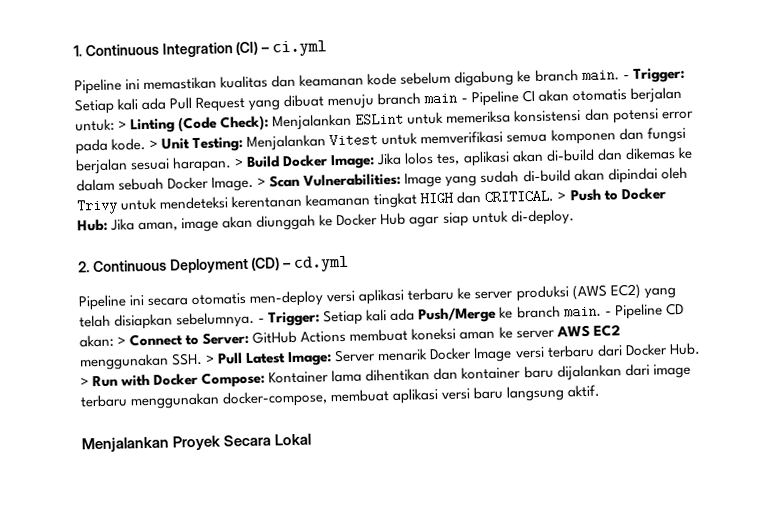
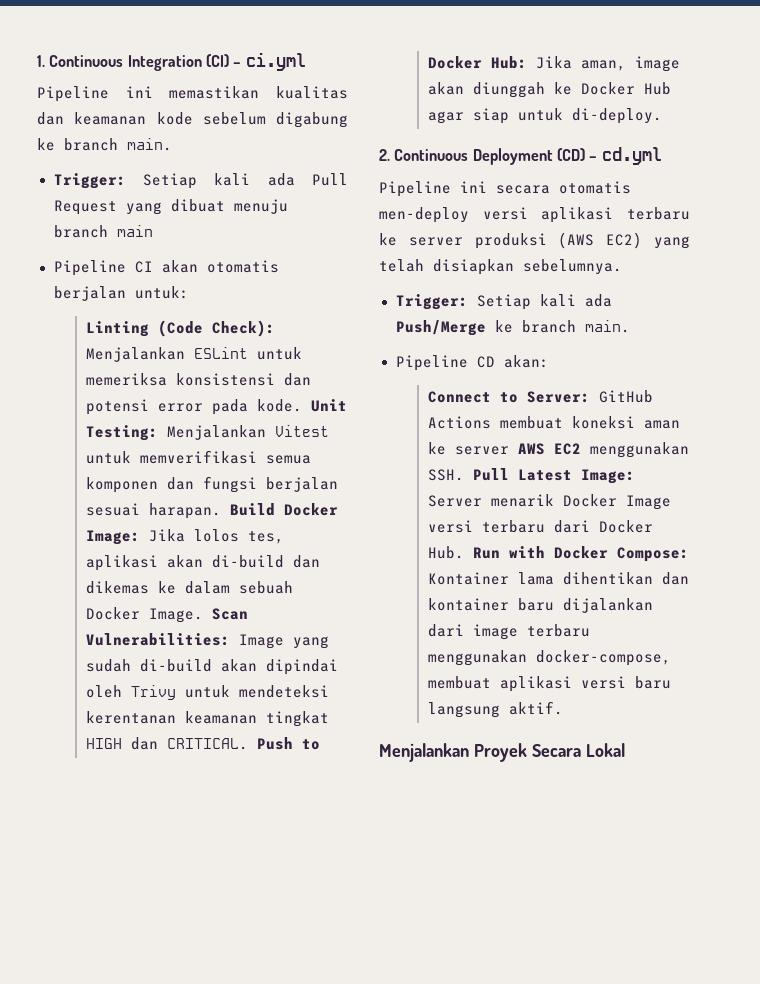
[622,75,630,80] - -> (172, 144) //
[460,98,468,103] - -> (153, 231) //
[118,120,128,130] > -> (189, 292) //
[149,139,159,149] > -> (302, 405) none
[234,157,245,168] > -> (221, 511) none
[257,177,267,187] > -> (203, 615) none
[557,191,567,201] > -> (248, 744) none
[258,318,266,323] - -> (622, 267) //
[604,311,612,316] - -> (630, 326) //
[117,336,127,346] > -> (549, 361) //
[206,354,216,364] > -> (464, 475) none
[80,377,89,387] > -> (464, 552) none

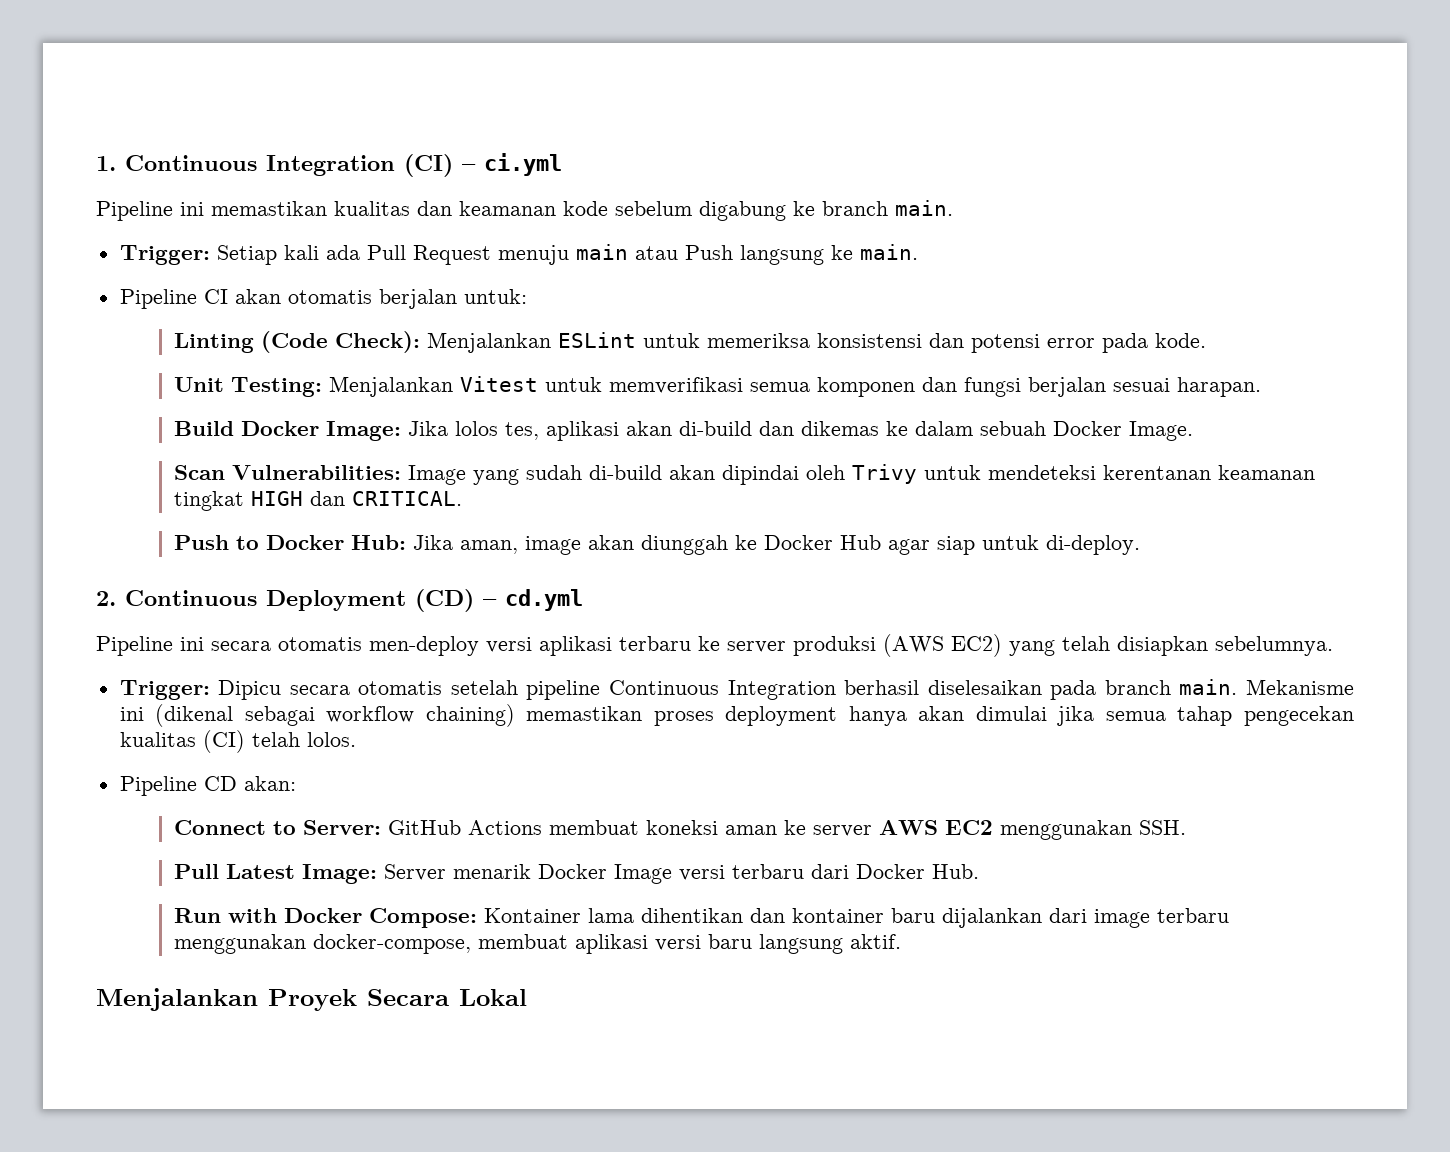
[125,199,288,215] [53,225,153,238] yang dibuat menuju branch main -> [497,244,918,265] menuju main atau Push langsung ke main.
(302, 405) none -> (1207, 340) //
(221, 511) none -> (1262, 387) //
(203, 615) none -> (1194, 431) //
(248, 744) none -> (463, 498) //
[476,294,612,310] [395,320,630,336] Setiap kali ada Push/Merge ke branch main. -> [218,679,1354,700] [119,704,1354,727] [119,730,356,753] Dipicu secara otomatis setelah pipeline Continuous Integration berhasil diselesaikan pada branch main. Mekanisme ini (dikenal sebagai workflow chaining) memastikan proses deployment hanya akan dimulai jika semua tahap pengecekan kualitas (CI) telah lolos.
(464, 475) none -> (1187, 827) //
(464, 552) none -> (980, 871) //

